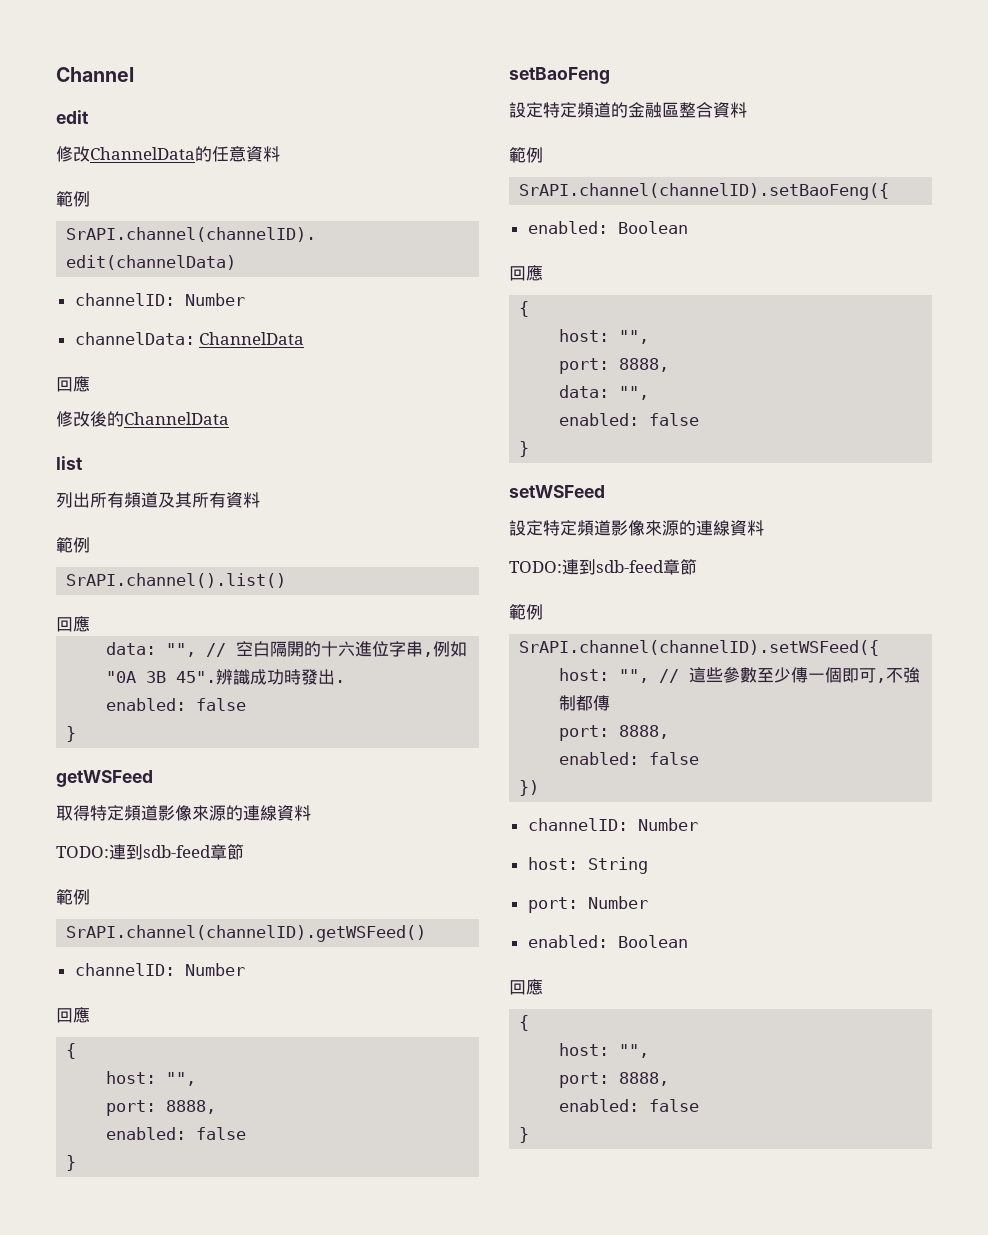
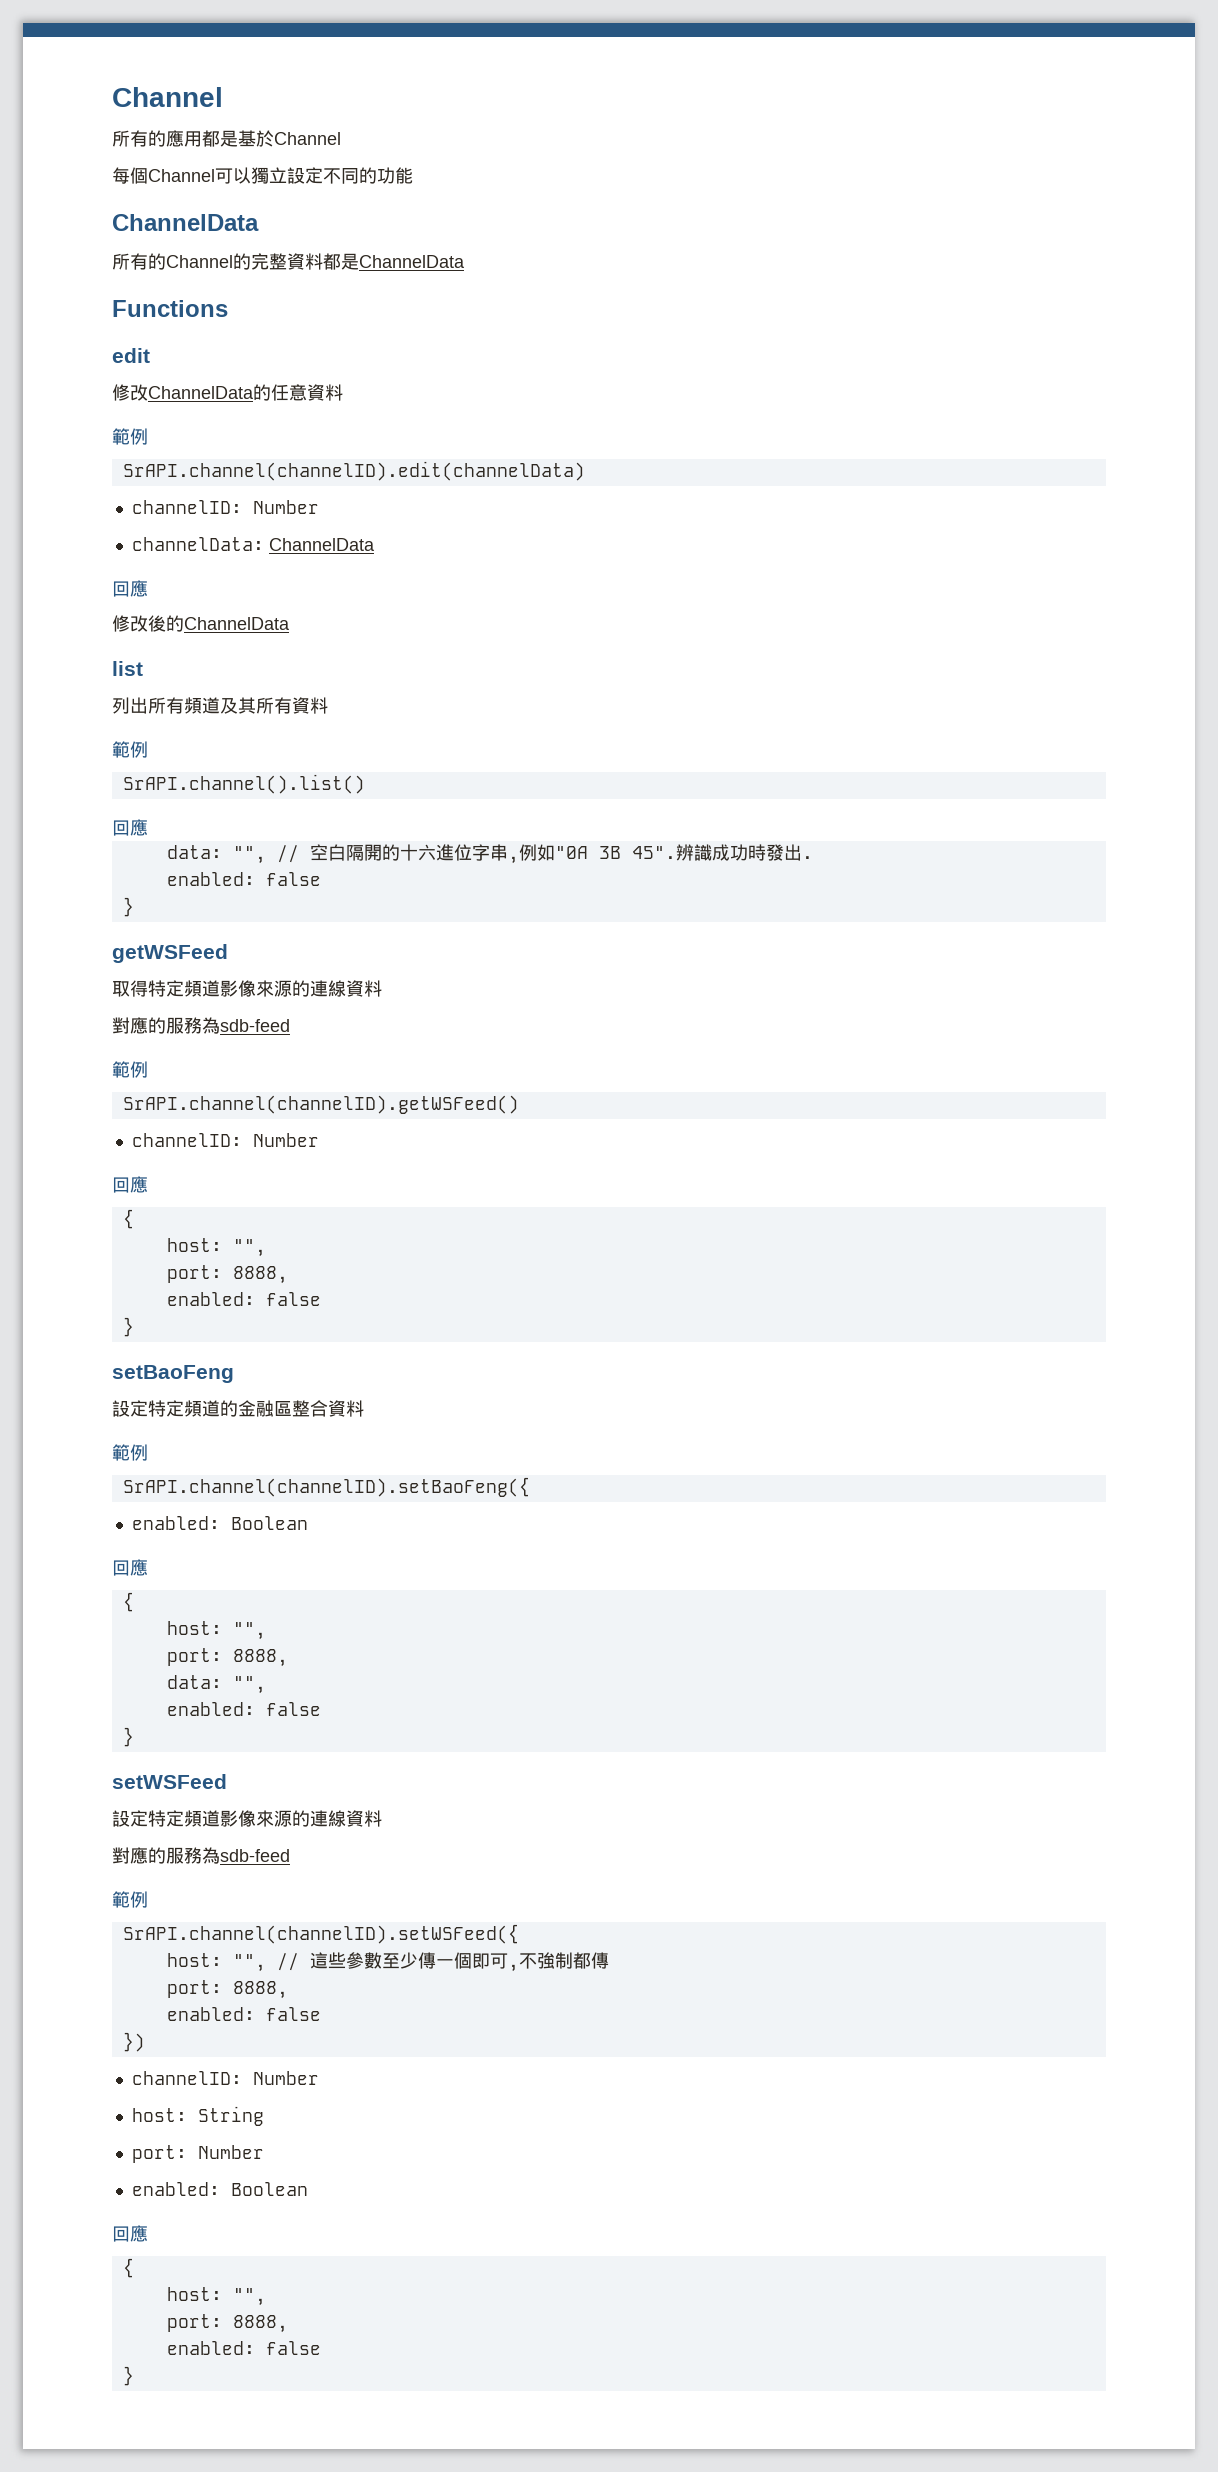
[56,67,134,82] Channel -> [112,87,223,107] [112,130,341,147] [112,167,413,184] [112,214,259,231] [112,253,465,270] [112,300,228,317] Channel // 所有的應用都是基於Channel // 每個Channel可以獨立設定不同的功能 // ChannelData // 所有的Channel的完整資料都是ChannelData // Functions
[56,844,244,860] TODO:連到sdb-feed章節 -> [112,1017,290,1034] 對應的服務為sdb-feed
[509,559,697,575] TODO:連到sdb-feed章節 -> [112,1847,290,1864] 對應的服務為sdb-feed

